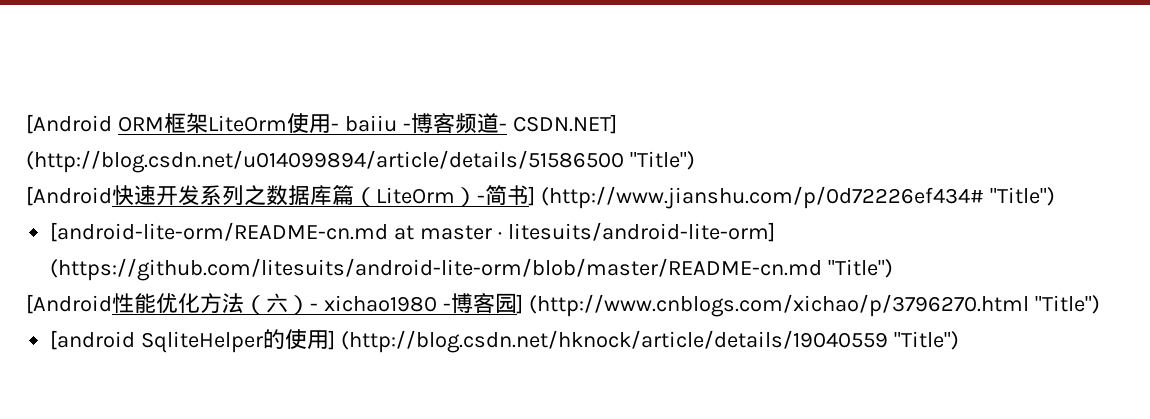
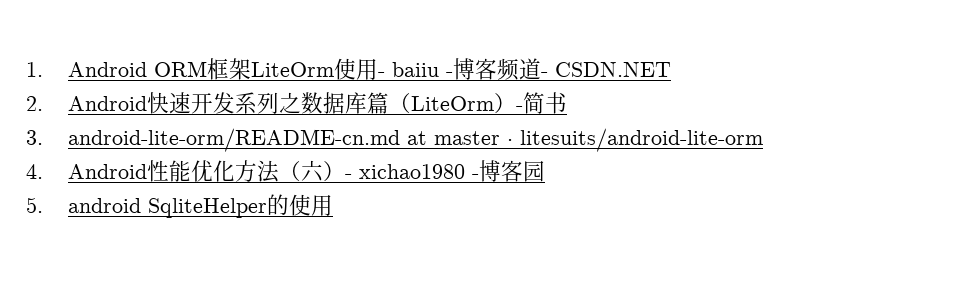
[26,114,112,134] [Android -> [26,62,148,77] 1. Android
[512,114,617,134] [26,150,695,173] [26,186,112,206] CSDN.NET] (http://blog.csdn.net/u014099894/article/details/51586500 "Title") // [Android -> [555,62,672,77] [26,96,148,111] CSDN.NET // 2. Android
[528,186,1055,209] [50,222,775,242] [50,258,894,281] [26,294,112,314] ] (http://www.jianshu.com/p/0d72226ef434# "Title") // [android-lite-orm/README-cn.md at master · litesuits/android-lite-orm] (https://github.com/litesuits/android-lite-orm/blob/master/README-cn.md "Title") // [Android -> [26,128,764,152] [26,164,148,179] // 3. android-lite-orm/README-cn.md at master · litesuits/android-lite-orm // 4. Android
[515,294,1100,317] [50,329,960,353] ] (http://www.cnblogs.com/xichao/p/3796270.html "Title") // [android SqliteHelper的使用] (http://blog.csdn.net/hknock/article/details/19040559 "Title") -> [26,194,334,218] // 5. android SqliteHelper的使用

